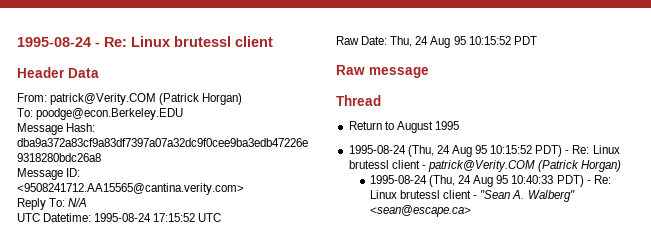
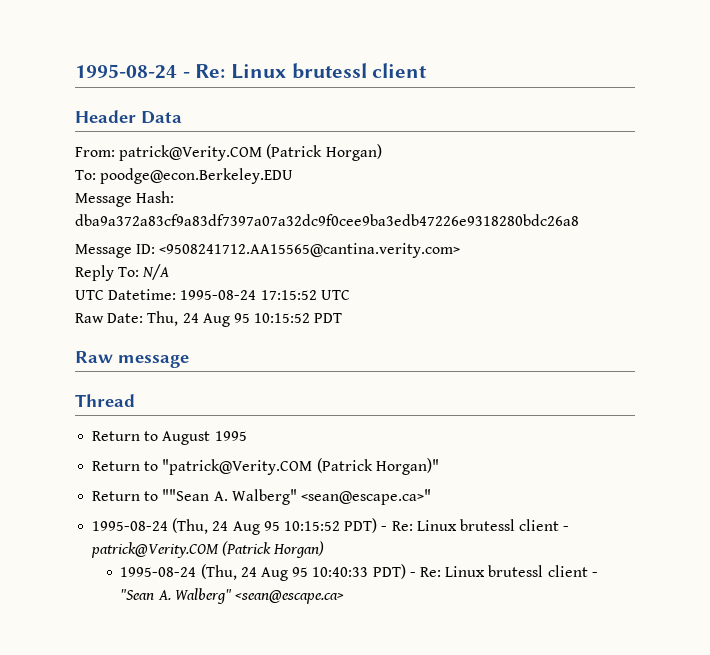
(459, 125) none -> [92,458,439,475] [92,489,431,505] // Return to "patrick@Verity.COM (Patrick Horgan)" // Return to ""Sean A. Walberg" <sean@escape.ca>"

